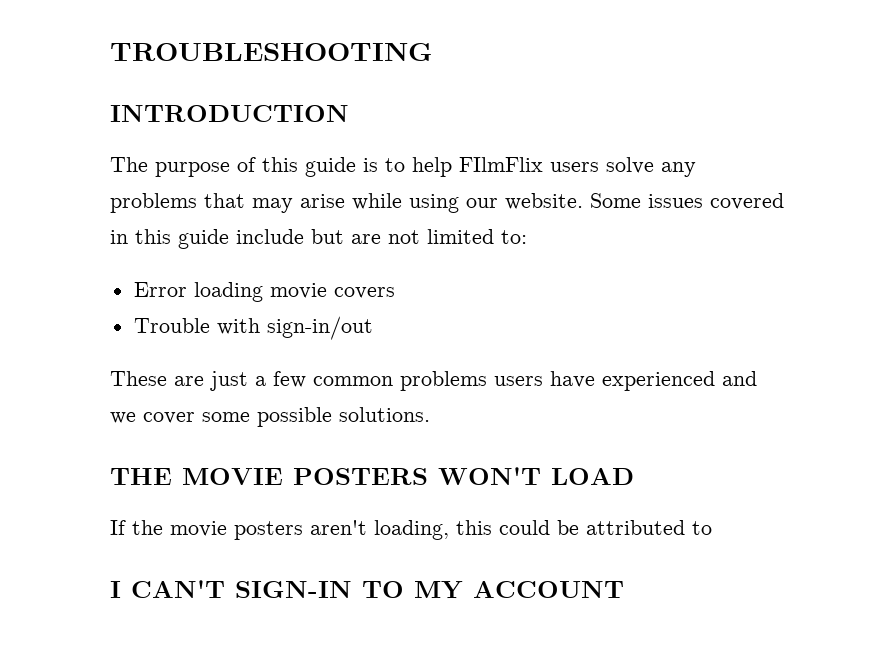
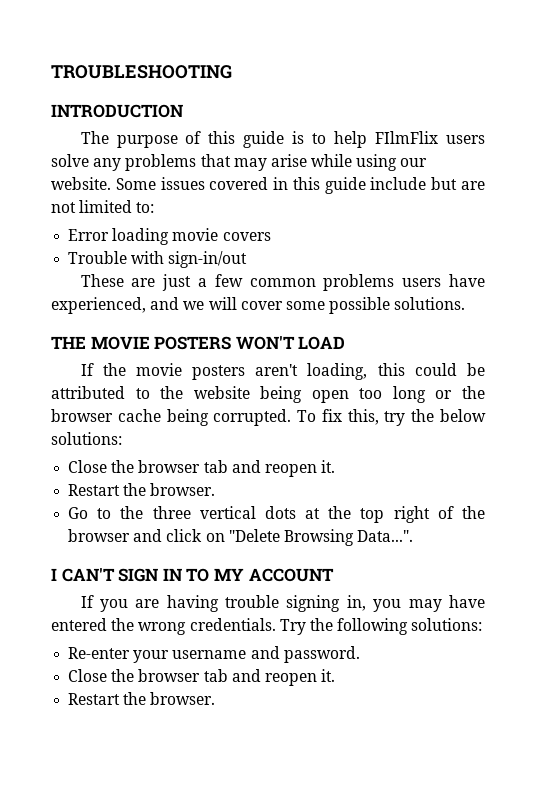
[602,371,715,391] experienced -> [51,297,146,314] experienced,
(136, 418) none -> [208,297,237,310] will
(712, 528) none -> [160,386,485,403] [51,409,486,426] [51,432,122,445] [68,460,336,477] [68,483,216,496] [68,506,486,523] [68,529,414,546] the website being open too long or the browser cache being corrupted. To fix this, try the below solutions: // Close the browser tab and reopen it. // Restart the browser. // Go to the three vertical dots at the top right of the browser and click on "Delete Browsing Data...".
[235,581,352,598] SIGN-IN -> [118,568,182,582] SIGN IN
(624, 589) none -> [80,595,485,612] [51,618,483,635] [68,646,360,663] [68,669,336,686] [68,692,216,705] // If you are having trouble signing in, you may have entered the wrong credentials. Try the following solutions: // Re-enter your username and password. // Close the browser tab and reopen it. // Restart the browser.

